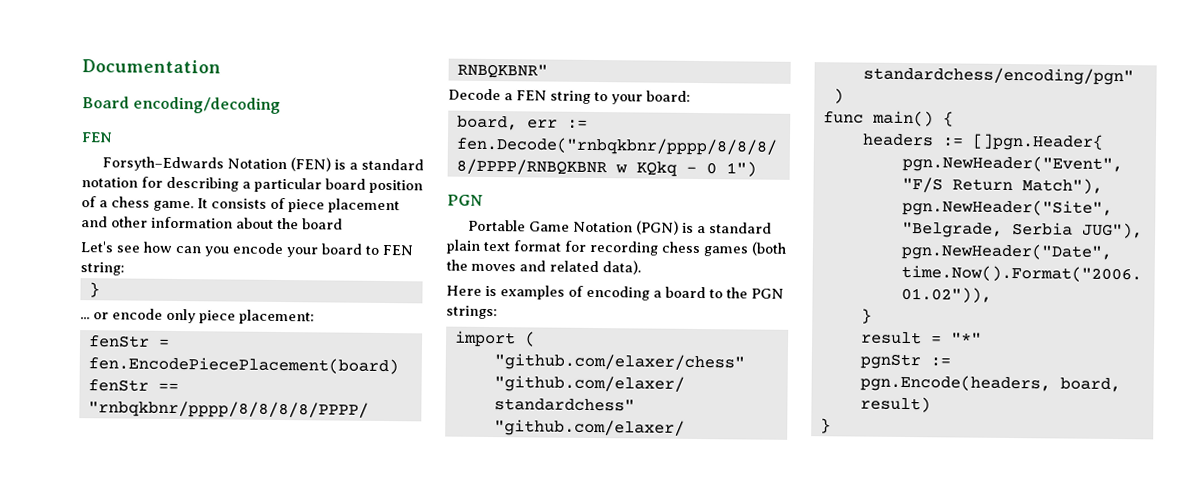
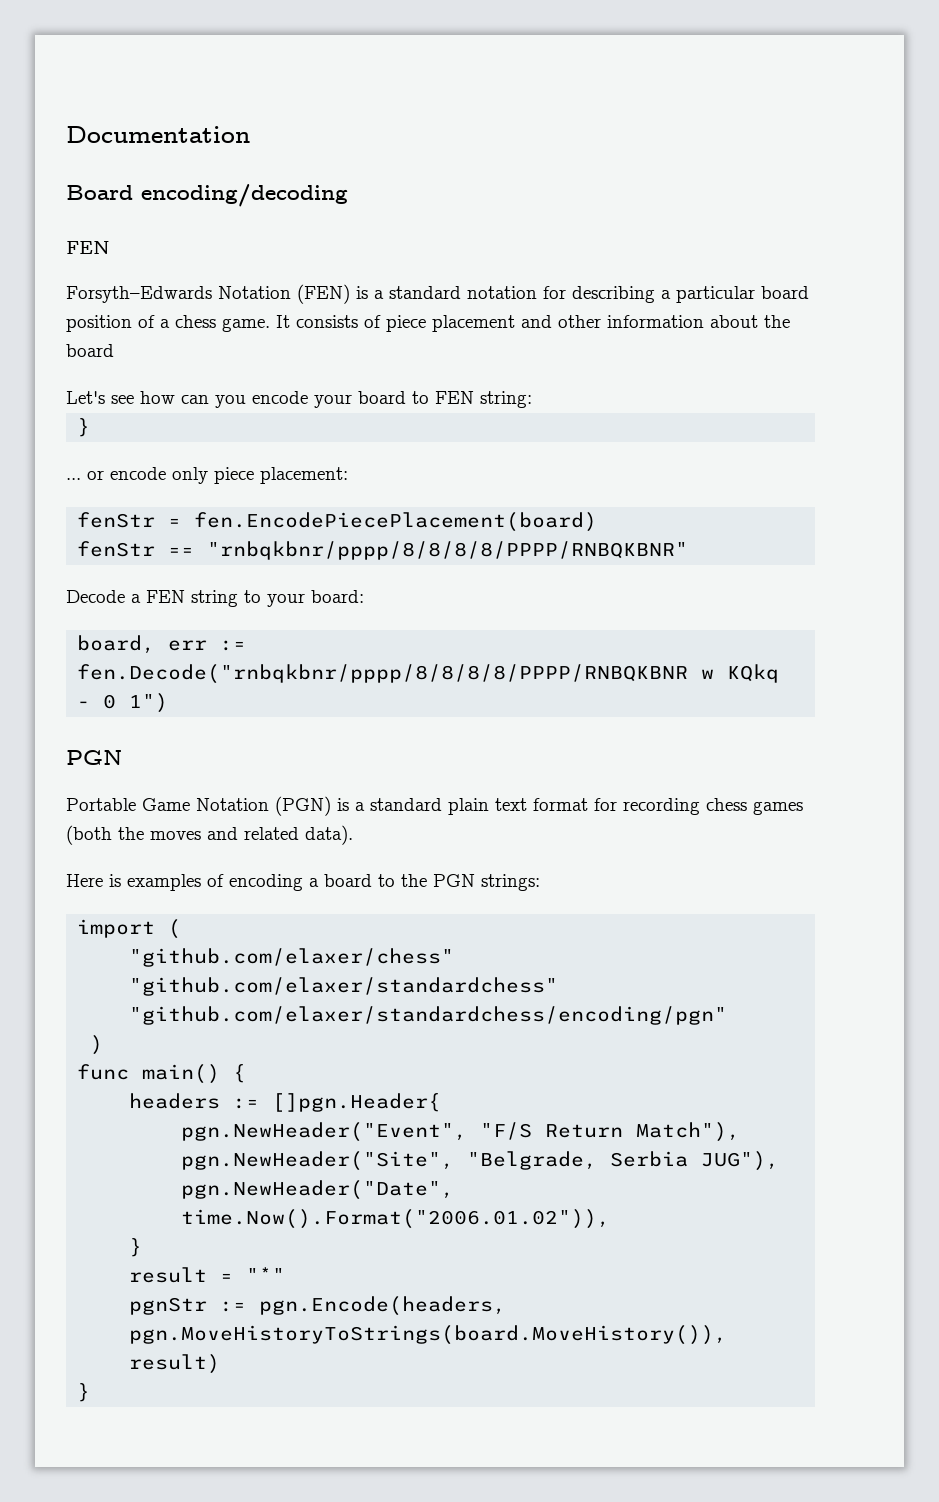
[1059,377,1121,393] board, -> [129,1325,728,1345] pgn.MoveHistoryToStrings(board.MoveHistory()),

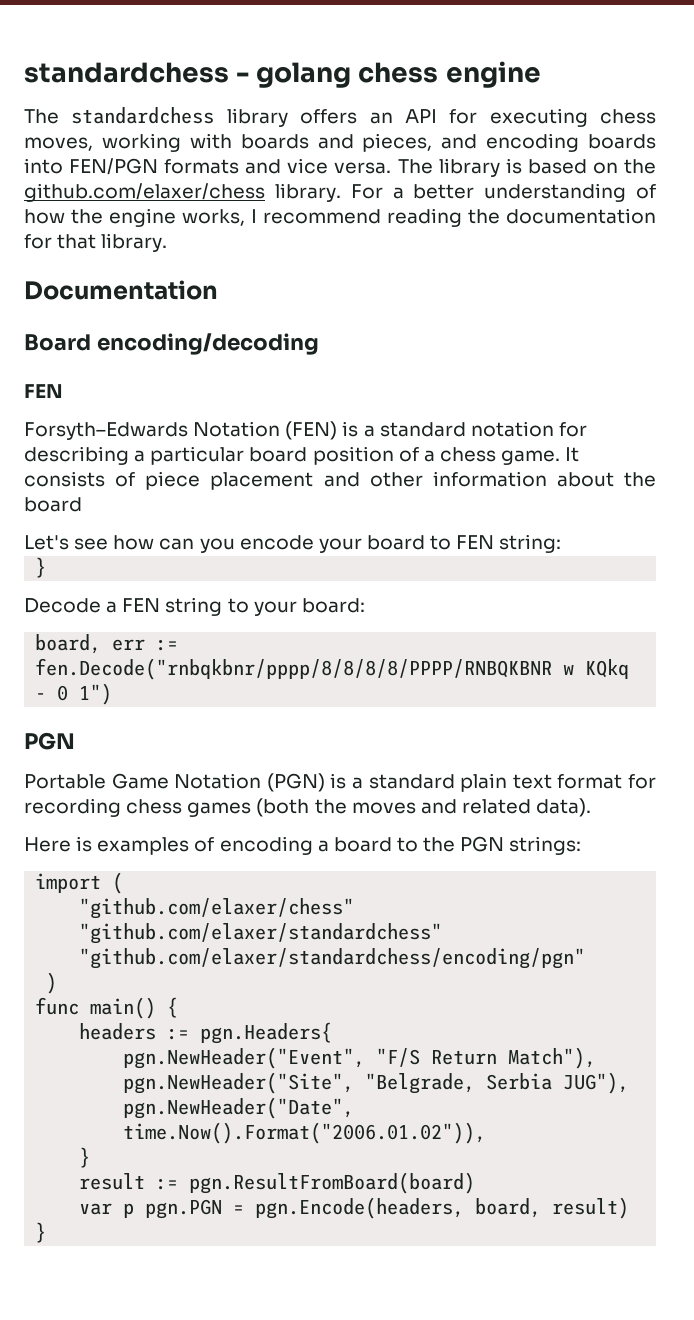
(66, 134) none -> [24,61,541,88] [24,107,656,127] [24,133,656,152] [24,158,657,177] [24,183,656,202] [24,208,656,227] [24,233,168,252] standardchess - golang chess engine // The standardchess library offers an API for executing chess moves, working with boards and pieces, and encoding boards into FEN/PGN formats and vice versa. The library is based on the github.com/elaxer/chess library. For a better understanding of how the engine works, I recommend reading the documentation for that library. //
[66,467,348,484] [77,512,598,532] [77,541,689,560] // ... or encode only piece placement: // fenStr = fen.EncodePiecePlacement(board) // fenStr == "rnbqkbnr/pppp/8/8/8/8/PPPP/RNBQKBNR" -> (47, 567) none
[272,1093,442,1112] []pgn.Header{ -> [200,1022,333,1044] pgn.Headers{
[220,1267,286,1282] [129,1296,507,1316] [129,1325,728,1345] = "*" // pgnStr := pgn.Encode(headers, pgn.MoveHistoryToStrings(board.MoveHistory()), -> [156,1172,476,1194] [79,1197,542,1219] := pgn.ResultFromBoard(board) // var p pgn.PGN = pgn.Encode(headers, board,

